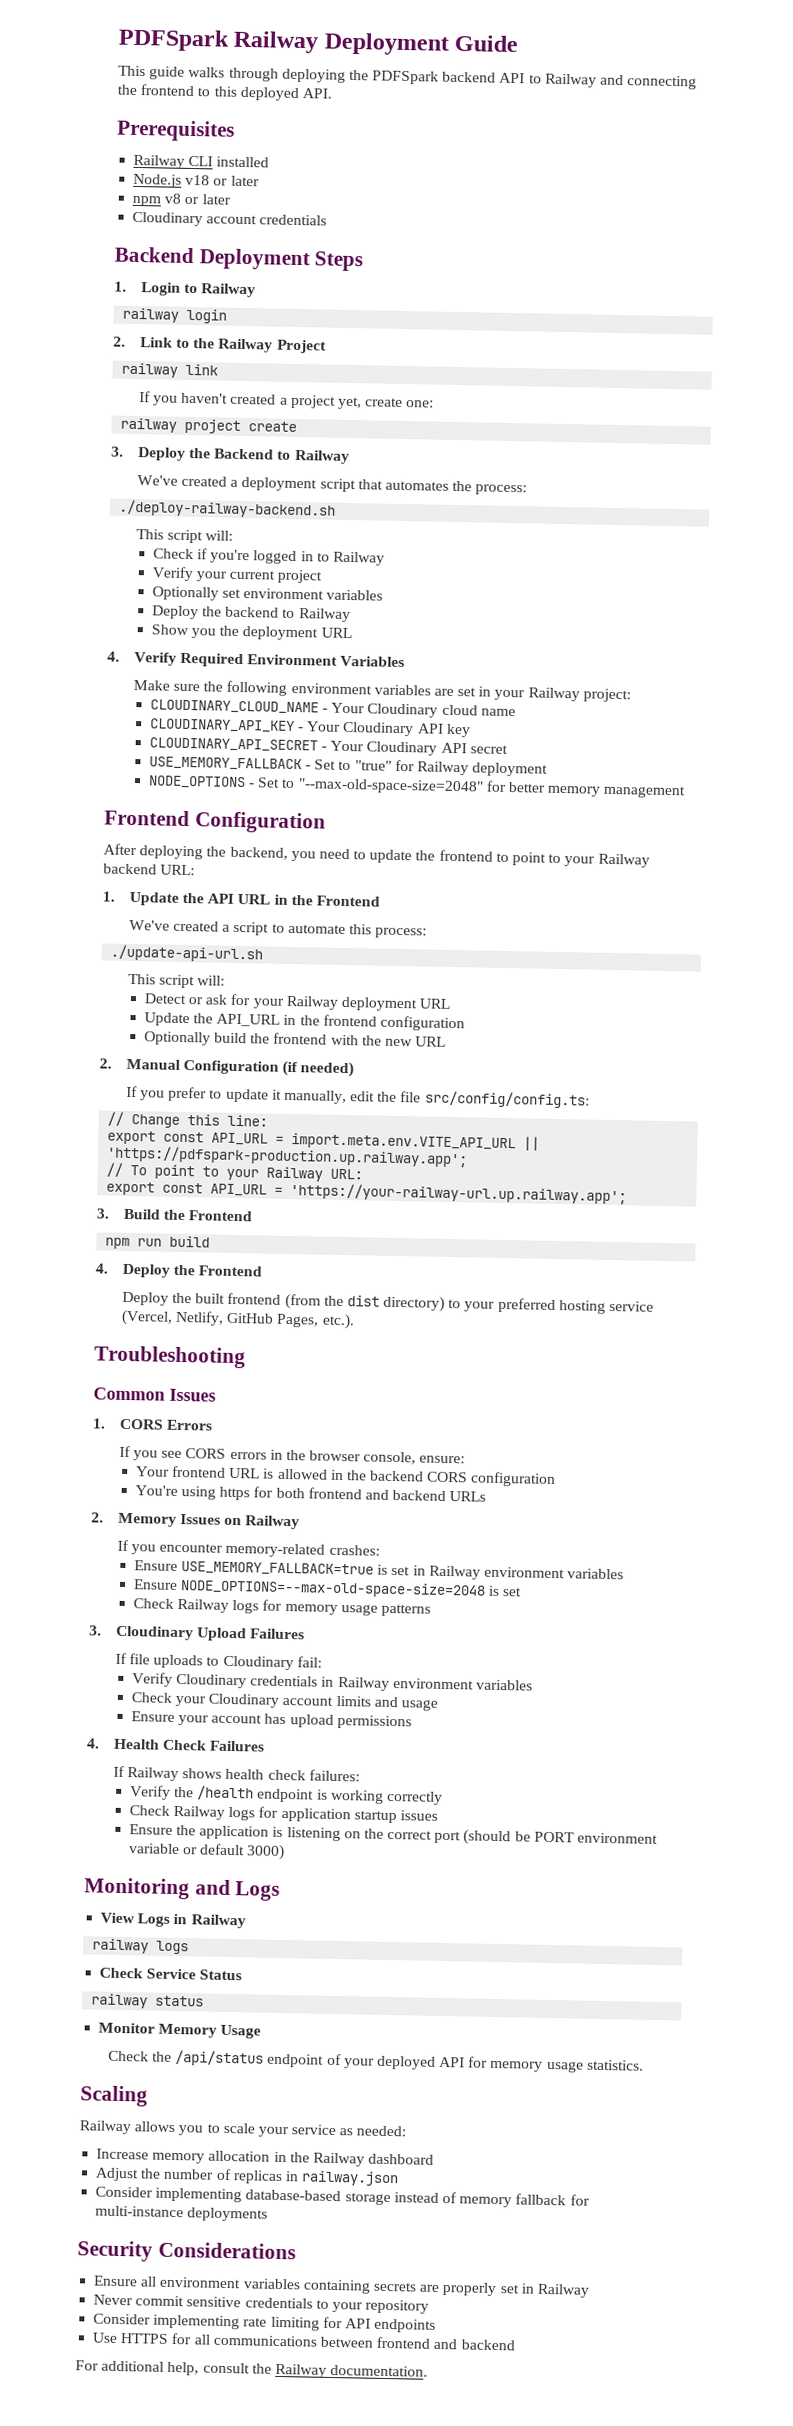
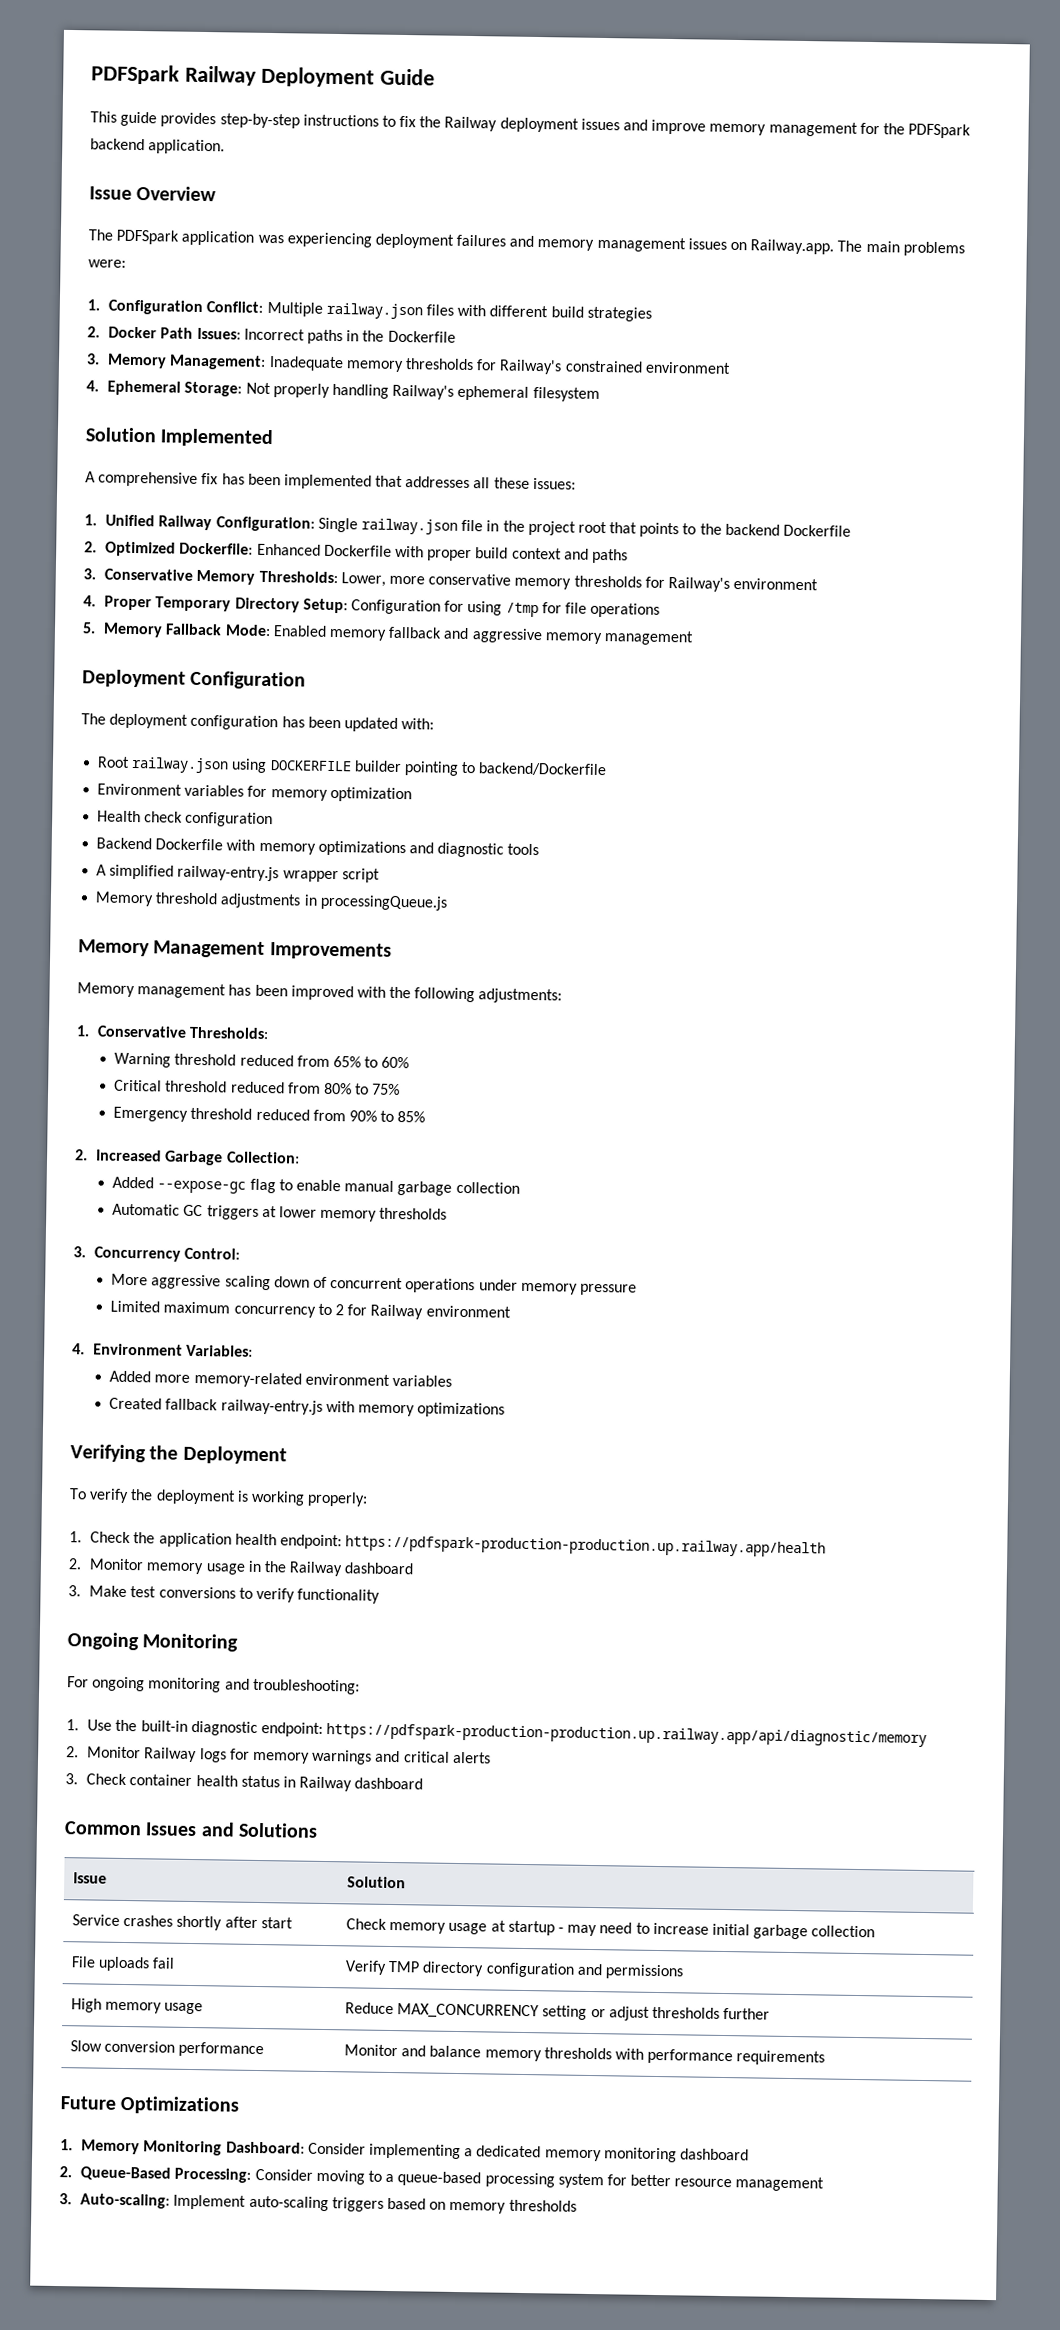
[188,66,698,90] [117,84,332,101] [116,119,235,142] [133,154,270,169] [133,173,260,188] [132,193,231,207] [132,211,328,227] [114,246,364,272] [114,281,257,298] [122,307,228,324] [113,336,327,354] [121,362,219,378] [138,391,435,410] [120,417,298,434] [111,446,350,464] [136,475,528,496] [118,499,337,519] [135,529,234,544] [152,548,385,566] [151,566,323,584] [151,586,384,601] [151,605,351,623] [150,624,352,641] [107,651,406,668] [132,679,631,703] [149,699,516,718] [148,718,471,738] [148,737,508,756] [148,756,549,777] [147,775,687,799] [104,809,326,834] [103,843,650,868] [103,863,196,876] [102,891,380,907] [128,919,428,939] [110,944,264,963] [127,973,226,989] [143,993,452,1012] [143,1012,465,1032] [143,1031,447,1047] [99,1058,355,1078] [125,1085,590,1109] [107,1111,269,1128] [107,1130,541,1152] [106,1145,469,1168] [106,1162,364,1182] [106,1181,628,1205] [96,1208,254,1222] [105,1235,211,1250] [95,1263,263,1278] [121,1291,654,1314] [120,1309,355,1330] [94,1345,246,1369] [93,1387,216,1402] [92,1418,213,1431] [118,1445,466,1465] [135,1465,557,1488] [134,1485,487,1502] [91,1512,301,1530] [116,1539,380,1558] [133,1560,625,1580] [132,1579,523,1599] [132,1598,431,1617] [89,1625,306,1642] [114,1652,322,1671] [131,1672,533,1691] [130,1692,438,1711] [130,1711,412,1730] [86,1738,266,1752] [112,1765,360,1782] [129,1785,443,1805] [128,1805,438,1824] [128,1824,659,1846] [128,1843,286,1861] [84,1877,281,1901] [100,1912,246,1929] [92,1938,190,1955] [99,1967,243,1981] [91,1993,205,2009] [98,2022,262,2039] [107,2050,644,2073] [80,2085,148,2107] [79,2120,407,2138] [96,2148,435,2167] [95,2167,400,2187] [95,2186,590,2208] [95,2205,269,2222] [77,2240,296,2262] [93,2275,590,2298] [93,2294,430,2314] [93,2313,437,2333] [92,2332,515,2351] [75,2360,429,2378] walks through deploying the PDFSpark backend API to Railway and connecting the frontend to this deployed API. // Prerequisites // Railway CLI installed // Node.js v18 or later // npm v8 or later // Cloudinary account credentials // Backend Deployment Steps // 1. Login to Railway // railway login // 2. Link to the Railway Project // railway link // If you haven't created a project yet, create one: // railway project create // 3. Deploy the Backend to Railway // We've created a deployment script that automates the process: // ./deploy-railway-backend.sh // This script will: // Check if you're logged in to Railway // Verify your current project // Optionally set environment variables // Deploy the backend to Railway // Show you the deployment URL // 4. Verify Required Environment Variables // Make sure the following environment variables are set in your Railway project: // CLOUDINARY_CLOUD_NAME - Your Cloudinary cloud name // CLOUDINARY_API_KEY - Your Cloudinary API key // CLOUDINARY_API_SECRET - Your Cloudinary API secret // USE_MEMORY_FALLBACK - Set to "true" for Railway deployment // NODE_OPTIONS - Set to "--max-old-space-size=2048" for better memory management // Frontend Configuration // After deploying the backend, you need to update the frontend to point to your Railway backend URL: // 1. Update the API URL in the Frontend // We've created a script to automate this process: // ./update-api-url.sh // This script will: // Detect or ask for your Railway deployment URL // Update the API_URL in the frontend configuration // Optionally build the frontend with the new URL // 2. Manual Configuration (if needed) // If you prefer to update it manually, edit the file src/config/config.ts: // // Change this line: // export const API_URL = import.meta.env.VITE_API_URL || 'https://pdfspark-production.up.railway.app'; // // To point to your Railway URL: // export const API_URL = 'https://your-railway-url.up.railway.app'; // 3. Build the Frontend // npm run build // 4. Deploy the Frontend // Deploy the built frontend (from the dist directory) to your preferred hosting service (Vercel, Netlify, GitHub Pages, etc.). // Troubleshooting // Common Issues // 1. CORS Errors // If you see CORS errors in the browser console, ensure: // Your frontend URL is allowed in the backend CORS configuration // You're using https for both frontend and backend URLs // 2. Memory Issues on Railway // If you encounter memory-related crashes: // Ensure USE_MEMORY_FALLBACK=true is set in Railway environment variables // Ensure NODE_OPTIONS=--max-old-space-size=2048 is set // Check Railway logs for memory usage patterns // 3. Cloudinary Upload Failures // If file uploads to Cloudinary fail: // Verify Cloudinary credentials in Railway environment variables // Check your Cloudinary account limits and usage // Ensure your account has upload permissions // 4. Health Check Failures // If Railway shows health check failures: // Verify the /health endpoint is working correctly // Check Railway logs for application startup issues // Ensure the application is listening on the correct port (should be PORT environment variable or default 3000) // Monitoring and Logs // View Logs in Railway // railway logs // Check Service Status // railway status // Monitor Memory Usage // Check the /api/status endpoint of your deployed API for memory usage statistics. // Scaling // Railway allows you to scale your service as needed: // Increase memory allocation in the Railway dashboard // Adjust the number of replicas in railway.json // Consider implementing database-based storage instead of memory fallback for multi-instance deployments // Security Considerations // Ensure all environment variables containing secrets are properly set in Railway // Never commit sensitive credentials to your repository // Consider implementing rate limiting for API endpoints // Use HTTPS for all communications between frontend and backend // For additional help, consult the Railway documentation. -> [160,112,972,139] [90,138,226,155] [89,185,217,202] [88,229,965,257] [88,259,126,268] [87,299,652,322] [87,326,456,345] [86,353,731,375] [86,380,600,402] [85,427,275,448] [85,471,576,490] [84,514,851,538] [84,541,628,564] [83,568,819,592] [83,595,661,618] [82,622,694,646] [82,669,307,690] [81,713,435,732] [97,756,608,777] [97,783,412,803] [97,810,274,828] [96,837,540,858] [96,864,380,883] [95,891,448,911] [78,939,392,960] [77,982,563,1004] [76,1025,270,1040] [114,1052,410,1069] [114,1079,401,1096] [113,1106,426,1123] [75,1149,300,1166] [112,1176,520,1196] [112,1203,448,1222] [73,1246,241,1262] [111,1273,637,1296] [110,1300,511,1320] [72,1343,254,1357] [109,1370,453,1388] [109,1397,506,1418] [70,1444,287,1465] [69,1488,369,1507] [69,1531,827,1558] [68,1558,415,1577] [68,1585,381,1604] [67,1632,239,1652] [67,1676,360,1695] [66,1719,928,1748] [66,1746,491,1765] [65,1773,424,1792] [64,1821,318,1838] [73,1872,108,1884] [347,1876,407,1889] [72,1914,293,1931] [346,1918,876,1940] [71,1956,176,1972] [345,1960,684,1980] [71,1998,204,2015] [345,2002,771,2021] [70,2040,265,2058] [344,2044,826,2066] [60,2095,240,2115] [60,2139,749,2163] [59,2166,825,2192] [59,2193,577,2214] provides step-by-step instructions to fix the Railway deployment issues and improve memory management for the PDFSpark backend application. // Issue Overview // The PDFSpark application was experiencing deployment failures and memory management issues on Railway.app. The main problems were: // 1. Configuration Conflict: Multiple railway.json files with different build strategies // 2. Docker Path Issues: Incorrect paths in the Dockerfile // 3. Memory Management: Inadequate memory thresholds for Railway's constrained environment // 4. Ephemeral Storage: Not properly handling Railway's ephemeral filesystem // Solution Implemented // A comprehensive fix has been implemented that addresses all these issues: // 1. Unified Railway Configuration: Single railway.json file in the project root that points to the backend Dockerfile // 2. Optimized Dockerfile: Enhanced Dockerfile with proper build context and paths // 3. Conservative Memory Thresholds: Lower, more conservative memory thresholds for Railway's environment // 4. Proper Temporary Directory Setup: Configuration for using /tmp for file operations // 5. Memory Fallback Mode: Enabled memory fallback and aggressive memory management // Deployment Configuration // The deployment configuration has been updated with: // Root railway.json using DOCKERFILE builder pointing to backend/Dockerfile // Environment variables for memory optimization // Health check configuration // Backend Dockerfile with memory optimizations and diagnostic tools // A simplified railway-entry.js wrapper script // Memory threshold adjustments in processingQueue.js // Memory Management Improvements // Memory management has been improved with the following adjustments: // 1. Conservative Thresholds: // Warning threshold reduced from 65% to 60% // Critical threshold reduced from 80% to 75% // Emergency threshold reduced from 90% to 85% // 2. Increased Garbage Collection: // Added --expose-gc flag to enable manual garbage collection // Automatic GC triggers at lower memory thresholds // 3. Concurrency Control: // More aggressive scaling down of concurrent operations under memory pressure // Limited maximum concurrency to 2 for Railway environment // 4. Environment Variables: // Added more memory-related environment variables // Created fallback railway-entry.js with memory optimizations // Verifying the Deployment // To verify the deployment is working properly: // 1. Check the application health endpoint: https://pdfspark-production-production.up.railway.app/health // 2. Monitor memory usage in the Railway dashboard // 3. Make test conversions to verify functionality // Ongoing Monitoring // For ongoing monitoring and troubleshooting: // 1. Use the built-in diagnostic endpoint: https://pdfspark-production-production.up.railway.app/api/diagnostic/memory // 2. Monitor Railway logs for memory warnings and critical alerts // 3. Check container health status in Railway dashboard // Common Issues and Solutions // Issue | Solution // Service crashes shortly after start | Check memory usage at startup - may need to increase initial garbage collection // File uploads fail | Verify TMP directory configuration and permissions // High memory usage | Reduce MAX_CONCURRENCY setting or adjust thresholds further // Slow conversion performance | Monitor and balance memory thresholds with performance requirements // Future Optimizations // 1. Memory Monitoring Dashboard: Consider implementing a dedicated memory monitoring dashboard // 2. Queue-Based Processing: Consider moving to a queue-based processing system for better resource management // 3. Auto-scaling: Implement auto-scaling triggers based on memory thresholds

